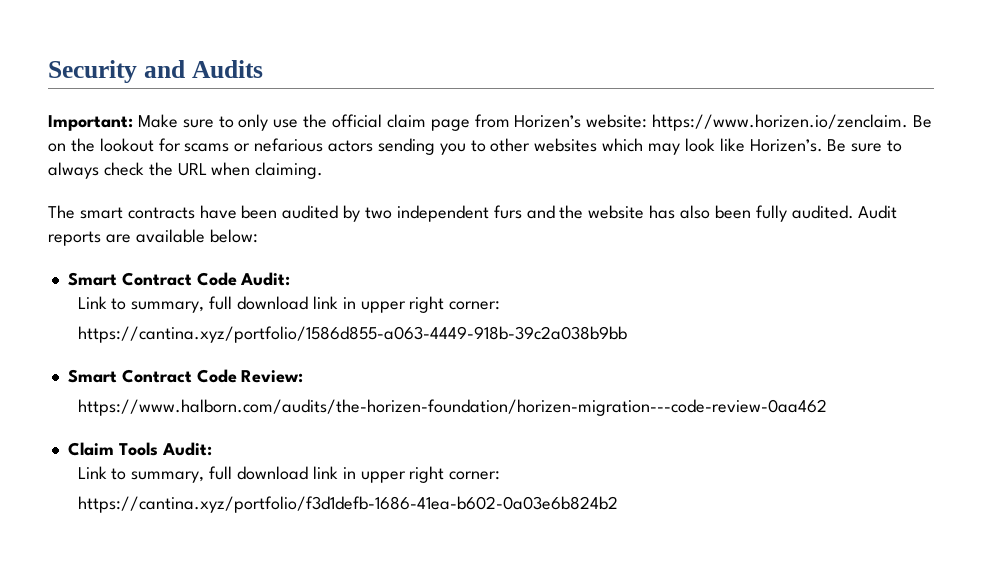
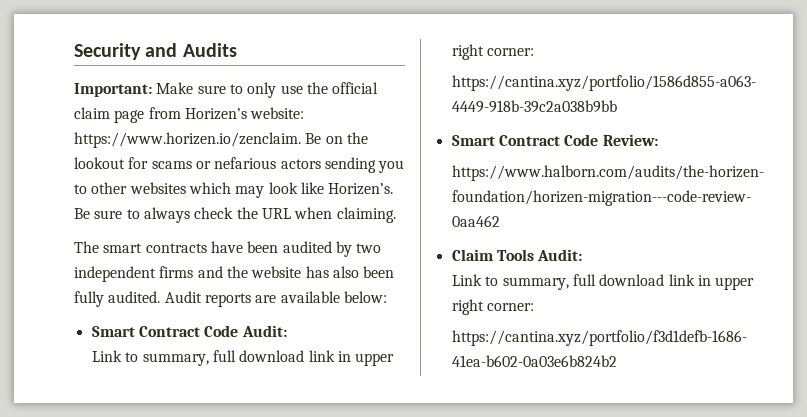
[493,205,522,219] furs -> [159,266,194,278] firms

